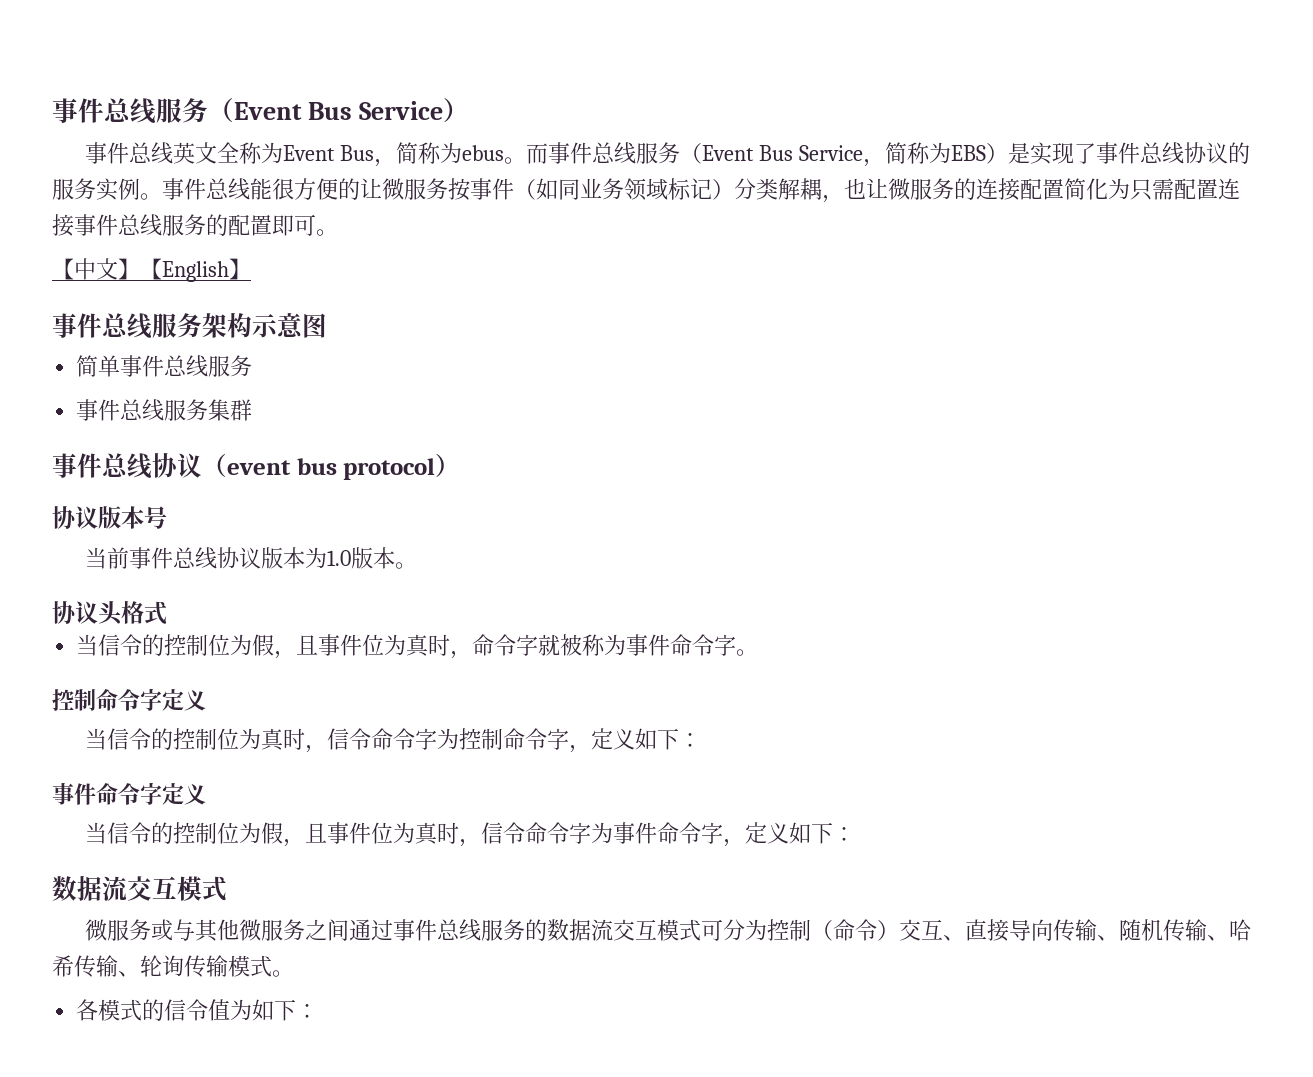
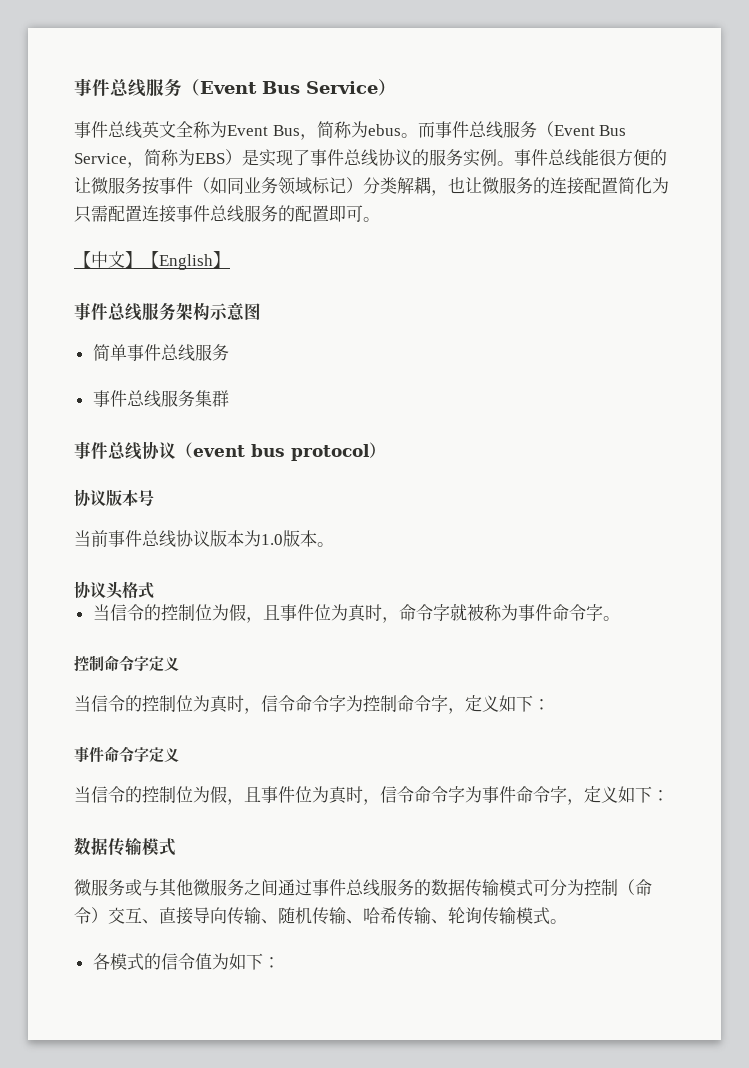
[102,876,177,901] 流交互 -> [108,837,142,856] 传输
[590,919,657,941] 流交互 -> [465,879,499,897] 传输

